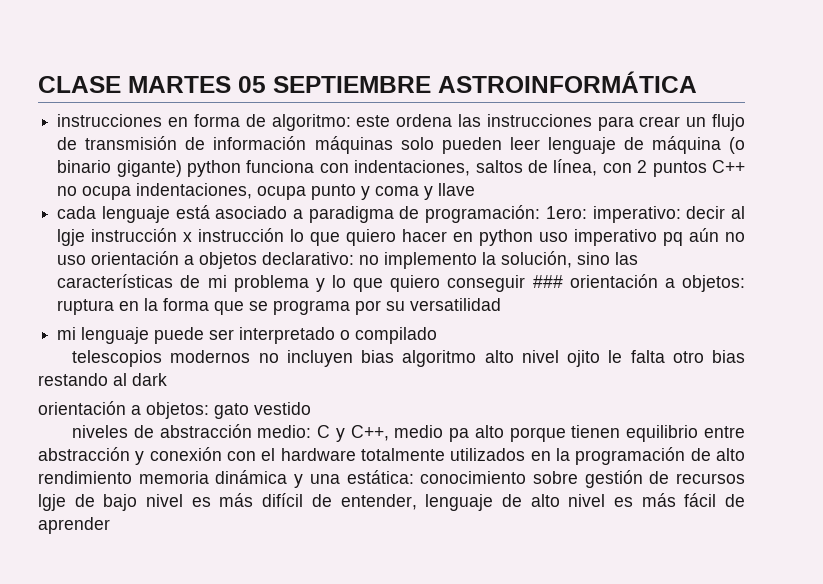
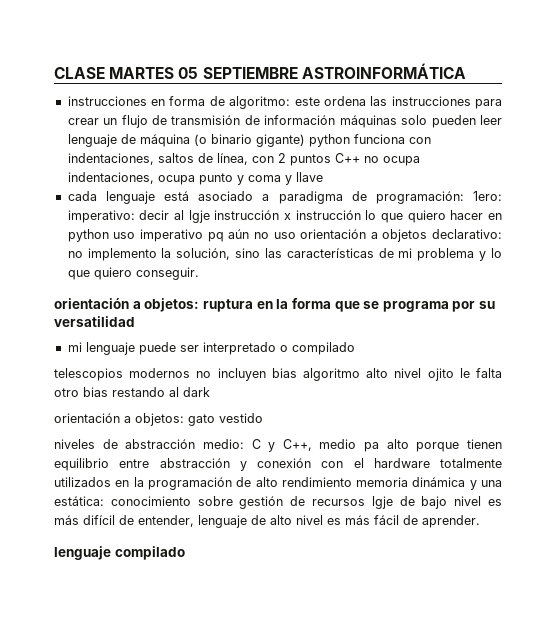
[447,275,563,292] conseguir ### -> [135,267,199,280] conseguir. //
[38,517,110,534] aprender -> [422,515,480,528] [54,546,185,560] aprender. // lenguaje compilado

